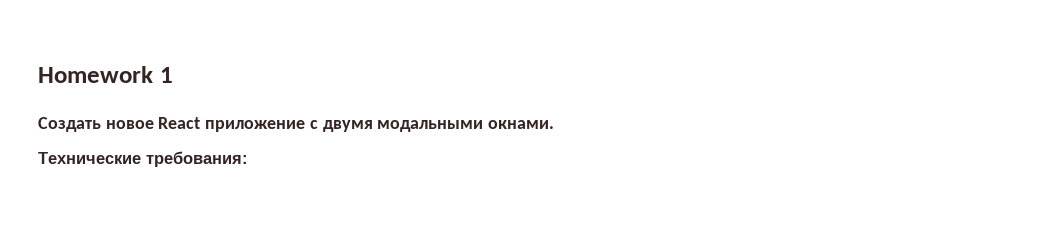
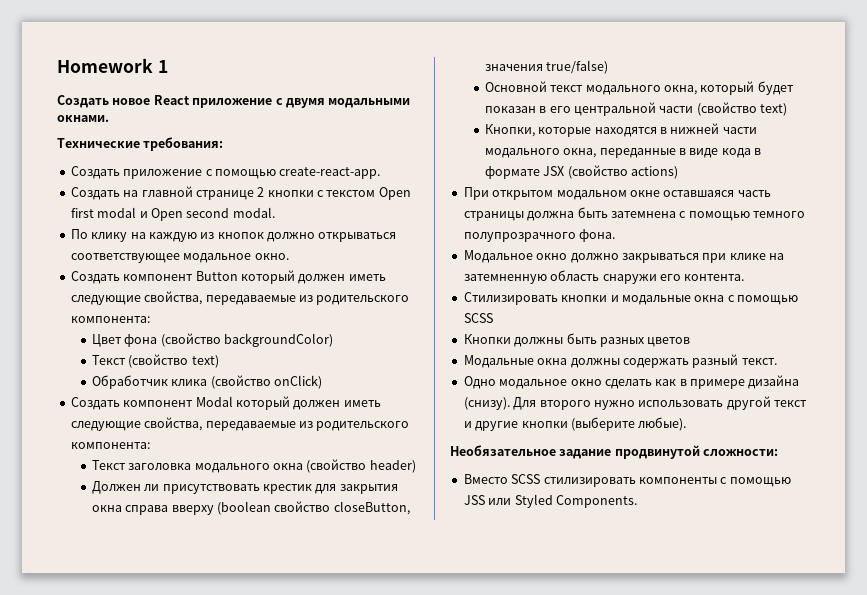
(248, 159) none -> [70,166,381,179] [70,186,411,200] [70,207,275,221] [70,229,397,242] [70,253,289,263] [70,270,386,284] [70,291,410,305] [70,316,150,323] [91,333,333,347] [91,354,219,368] [91,375,322,389] [70,396,381,410] [70,417,410,431] [70,442,150,449] [91,459,416,473] [91,481,398,494] [91,501,410,515] [484,60,609,74] [484,81,794,95] [484,102,788,116] [484,123,757,137] [484,148,762,158] [484,165,678,179] [463,187,771,200] [463,207,805,221] [463,229,616,242] [463,250,784,263] [463,270,745,284] [463,292,798,305] [463,313,493,323] [463,333,691,347] [463,354,777,368] [463,375,800,389] [463,396,807,410] [463,417,687,431] [450,445,779,459] [463,474,791,487] [463,494,637,508] // Создать приложение с помощью create-react-app. // Создать на главной странице 2 кнопки с текстом Open first modal и Open second modal. // По клику на каждую из кнопок должно открываться соответствующее модальное окно. // Создать компонент Button который должен иметь следующие свойства, передаваемые из родительского компонента: // Цвет фона (свойство backgroundColor) // Текст (свойство text) // Обработчик клика (свойство onClick) // Создать компонент Modal который должен иметь следующие свойства, передаваемые из родительского компонента: // Текст заголовка модального окна (свойство header) // Должен ли присутствовать крестик для закрытия окна справа вверху (boolean свойство closeButton, значения true/false) // Основной текст модального окна, который будет показан в его центральной части (свойство text) // Кнопки, которые находятся в нижней части модального окна, переданные в виде кода в формате JSX (свойство actions) // При открытом модальном окне оставшаяся часть страницы должна быть затемнена с помощью темного полупрозрачного фона. // Модальное окно должно закрываться при клике на затемненную область снаружи его контента. // Стилизировать кнопки и модальные окна с помощью SCSS // Кнопки должны быть разных цветов // Модальные окна должны содержать разный текст. // Одно модальное окно сделать как в примере дизайна (снизу). Для второго нужно использовать другой текст и другие кнопки (выберите любые). // Необязательное задание продвинутой сложности: // Вместо SCSS стилизировать компоненты с помощью JSS или Styled Components.

